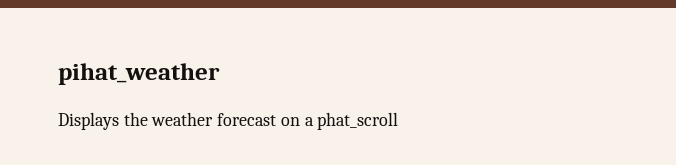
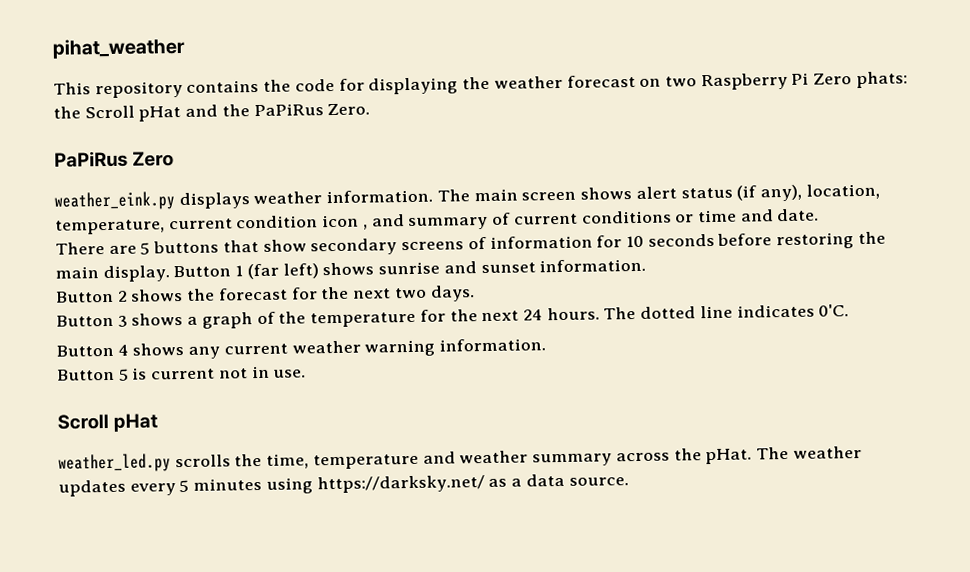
[58,112,399,130] Displays the weather forecast on a phat_scroll -> [53,71,908,99] [53,103,371,122] [54,150,175,168] [54,183,880,211] [55,208,820,235] [55,231,886,256] [55,258,647,283] [56,285,475,303] [56,304,850,329] [56,338,547,359] [57,365,307,381] [57,413,159,432] [58,446,862,473] [58,473,629,497] This repository contains the code for displaying the weather forecast on two Raspberry Pi Zero phats: the Scroll pHat and the PaPiRus Zero. // PaPiRus Zero // weather_eink.py displays weather information. The main screen shows alert status (if any), location, temperature, current condition icon , and summary of current conditions or time and date. // There are 5 buttons that show secondary screens of information for 10 seconds before restoring the main display. Button 1 (far left) shows sunrise and sunset information. // Button 2 shows the forecast for the next two days. // Button 3 shows a graph of the temperature for the next 24 hours. The dotted line indicates 0'C. // Button 4 shows any current weather warning information. // Button 5 is current not in use. // Scroll pHat // weather_led.py scrolls the time, temperature and weather summary across the pHat. The weather updates every 5 minutes using https://darksky.net/ as a data source.

